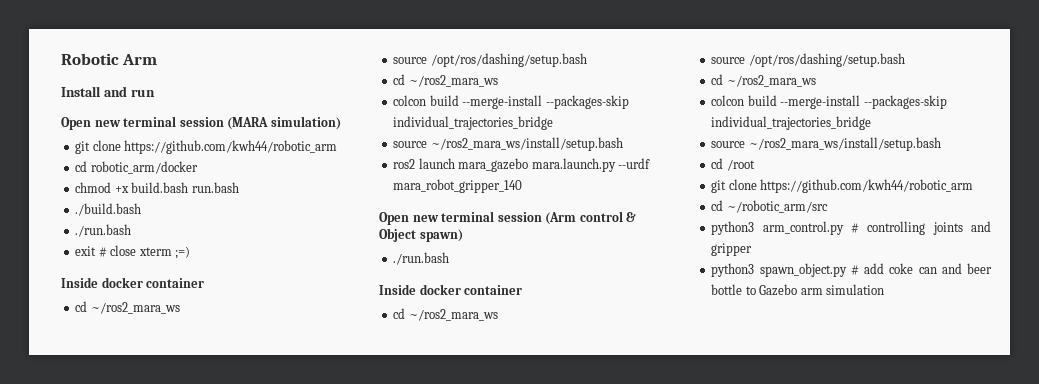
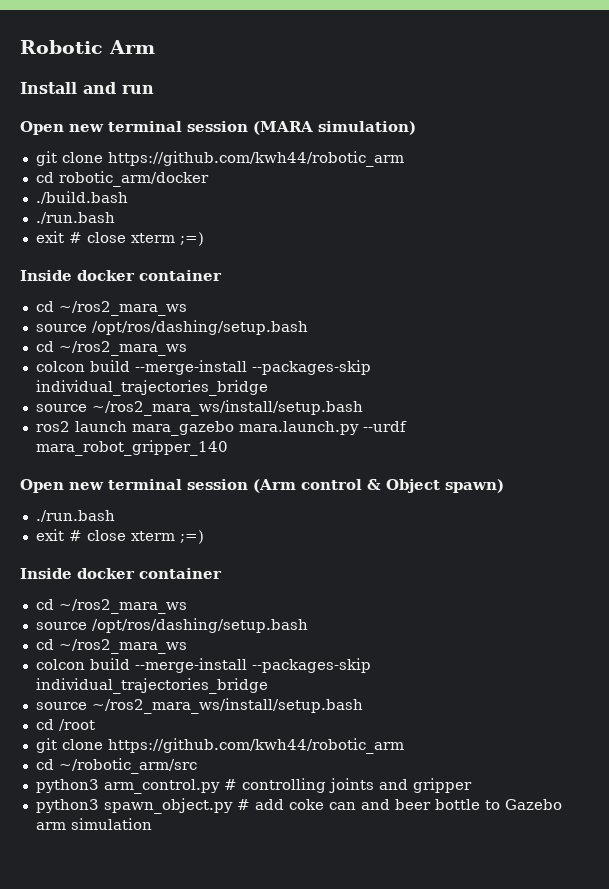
[75,182,239,193] // chmod +x build.bash run.bash -> (209, 179) none
(450, 258) none -> [35,529,204,544] // exit # close xterm ;=)

